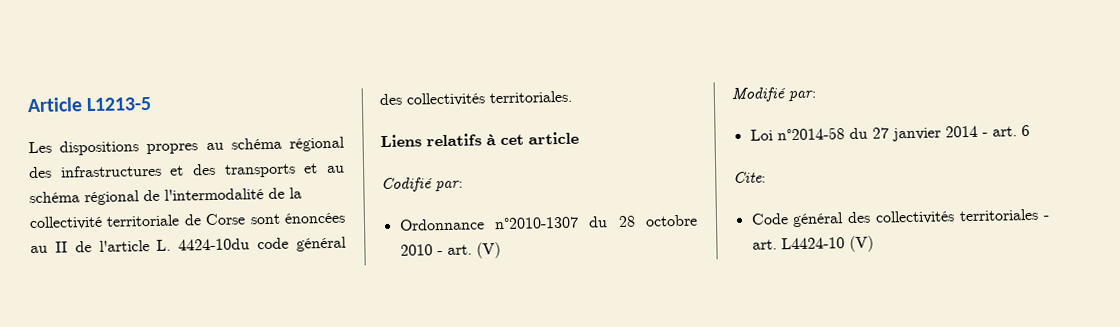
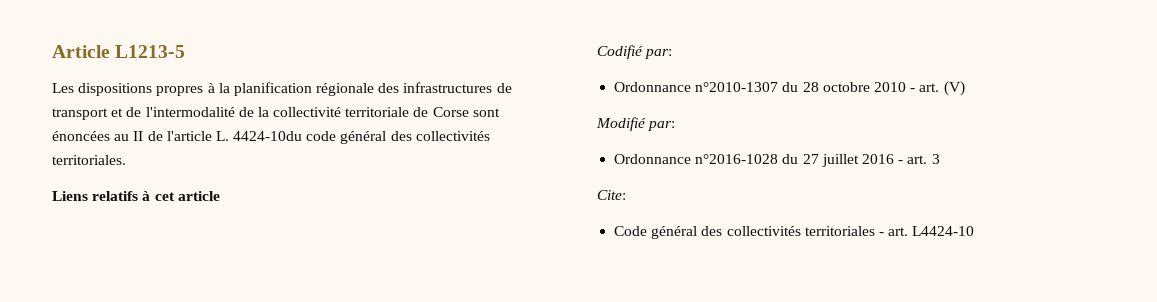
[205,136,345,152] [28,163,345,179] [29,190,140,206] au schéma régional des infrastructures et des transports et au schéma régional -> [207,82,512,96] [52,108,124,120] à la planification régionale des infrastructures de transport et
[749,124,1030,142] Loi n°2014-58 du 27 janvier 2014 - art. 6 -> [614,154,940,167] Ordonnance n°2016-1028 du 27 juillet 2016 - art. 3
[848,235,874,253] (V) -> (975, 231) none

